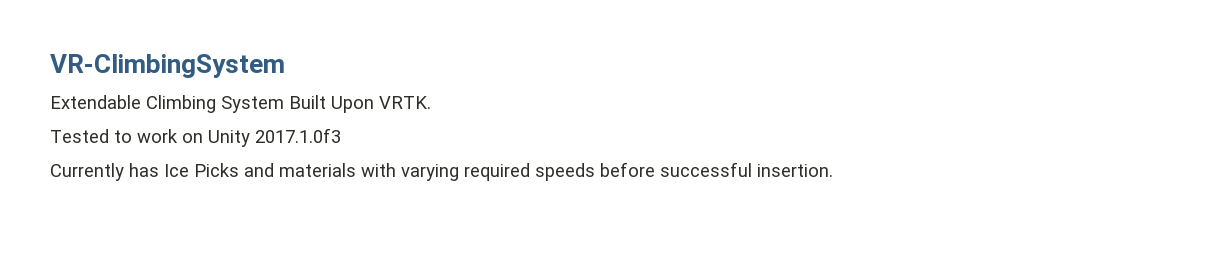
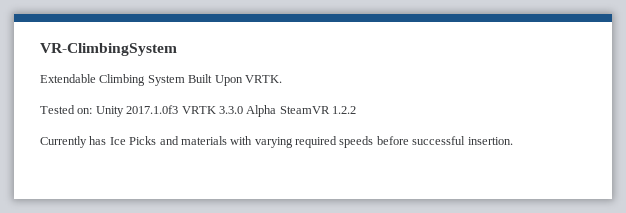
[114,129,203,143] to work on -> [77,108,93,114] on:
(341, 135) none -> [181,105,356,117] VRTK 3.3.0 Alpha SteamVR 1.2.2

